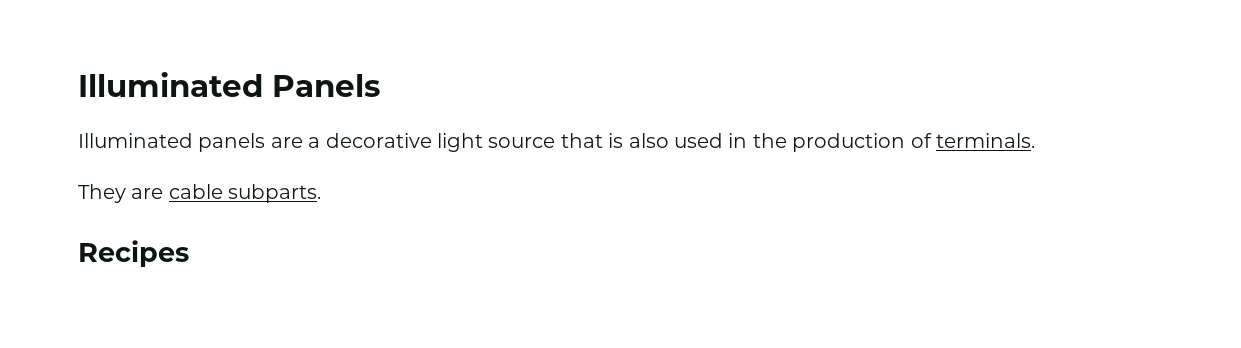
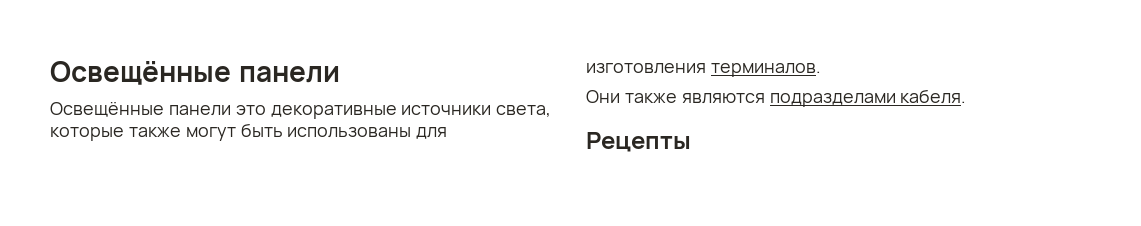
[78,72,380,97] [78,133,1035,152] [78,184,322,203] [78,240,189,267] Illuminated Panels // Illuminated panels are a decorative light source that is also used in the production of terminals. // They are cable subparts. // Recipes -> [50,61,340,85] [50,102,552,119] [50,123,448,141] [586,63,821,77] [586,89,967,107] [586,132,691,152] Освещённые панели // Освещённые панели это декоративные источники света, которые также могут быть использованы для изготовления терминалов. // Они также являются подразделами кабеля. // Рецепты

